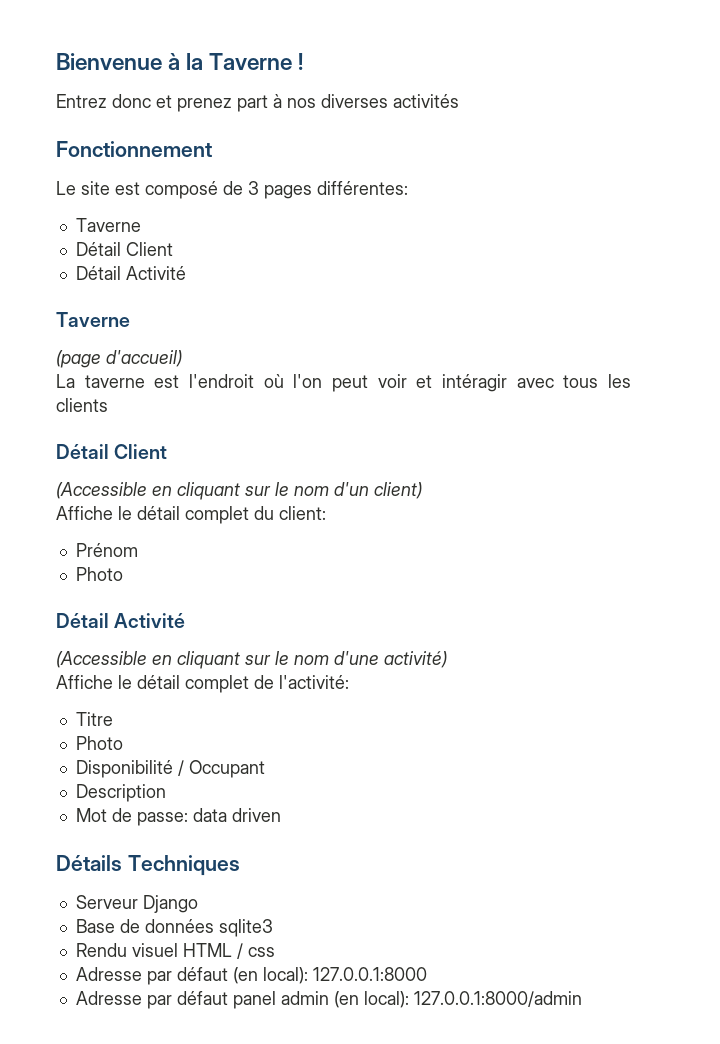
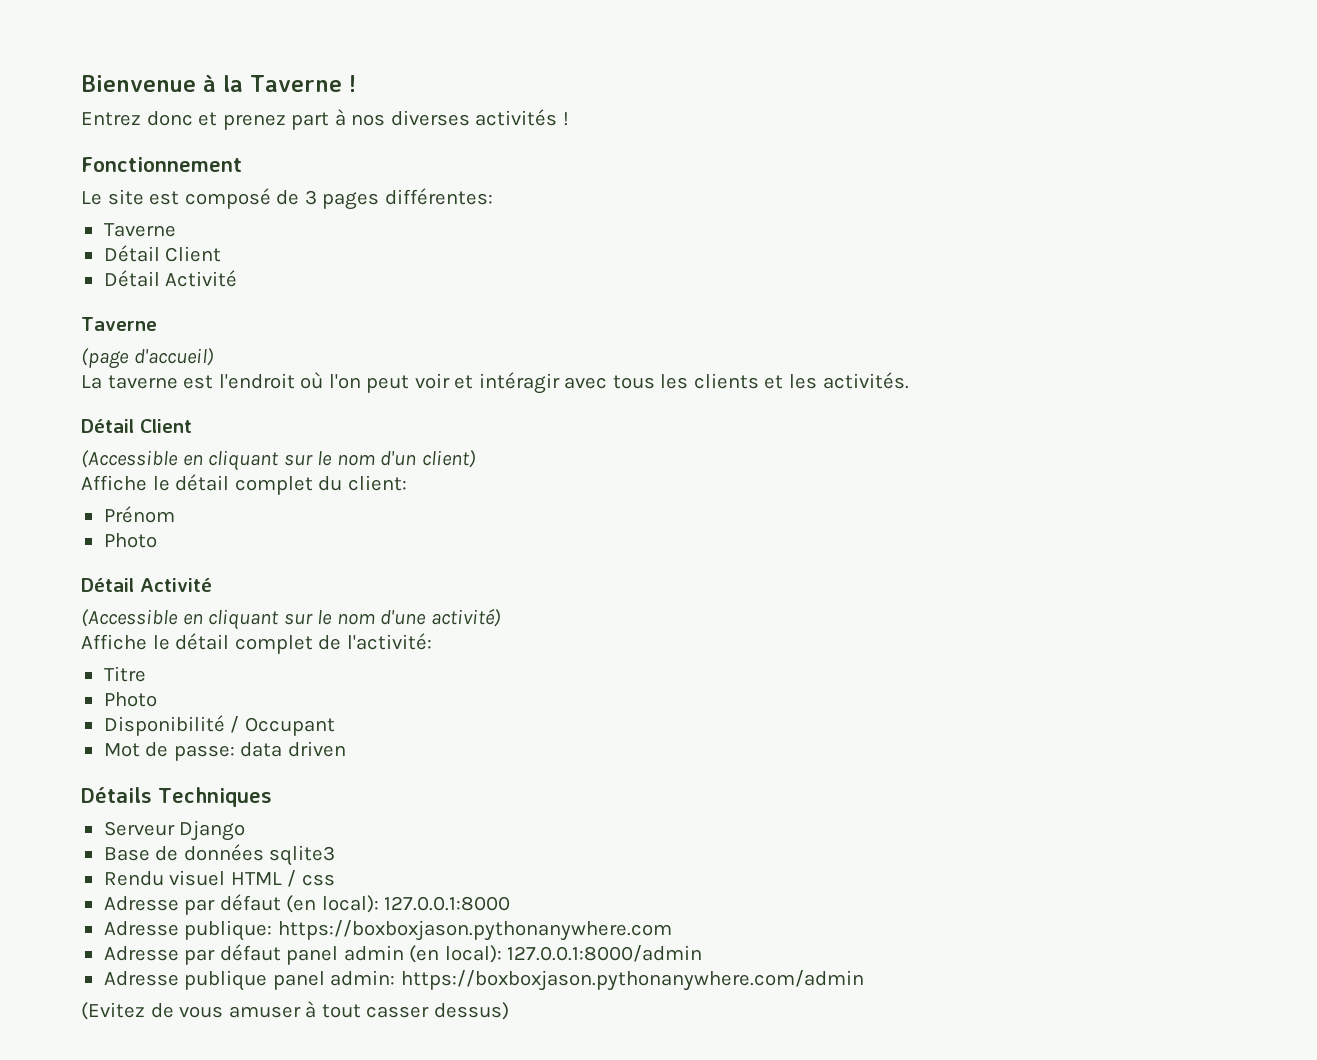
(459, 101) none -> [562,112,569,126] !
(108, 405) none -> [764,372,909,389] et les activités.
[75,784,166,802] // Description -> (335, 726) none
(427, 974) none -> [103,920,672,941] // Adresse publique: https://boxboxjason.pythonanywhere.com
(582, 999) none -> [103,970,864,991] [81,1001,509,1020] // Adresse publique panel admin: https://boxboxjason.pythonanywhere.com/admin // (Evitez de vous amuser à tout casser dessus)

